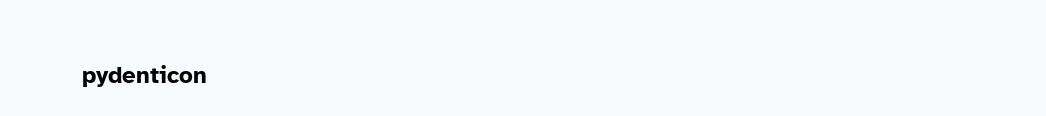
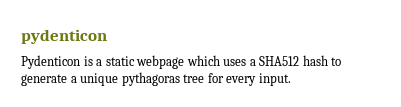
(207, 76) none -> [21,55,342,69] [21,72,291,86] // Pydenticon is a static webpage which uses a SHA512 hash to generate a unique pythagoras tree for every input.

